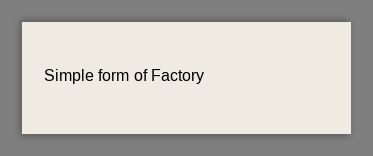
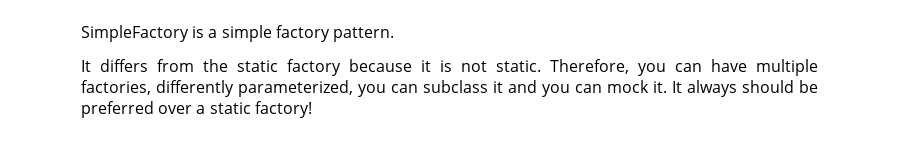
[44,69,204,84] Simple form of Factory -> [81,25,394,42] [81,59,818,76] [81,80,818,97] [81,101,312,118] SimpleFactory is a simple factory pattern. // It differs from the static factory because it is not static. Therefore, you can have multiple factories, differently parameterized, you can subclass it and you can mock it. It always should be preferred over a static factory!

